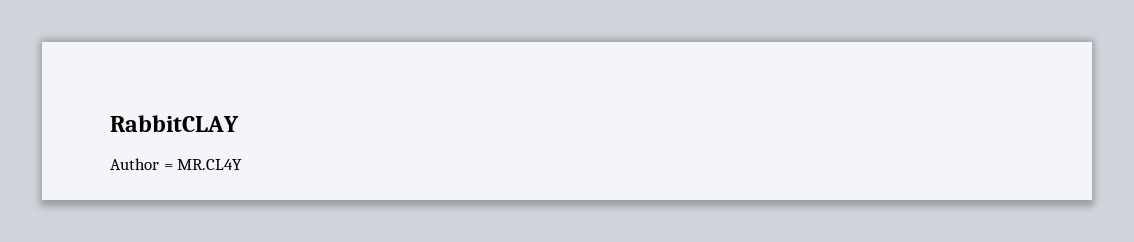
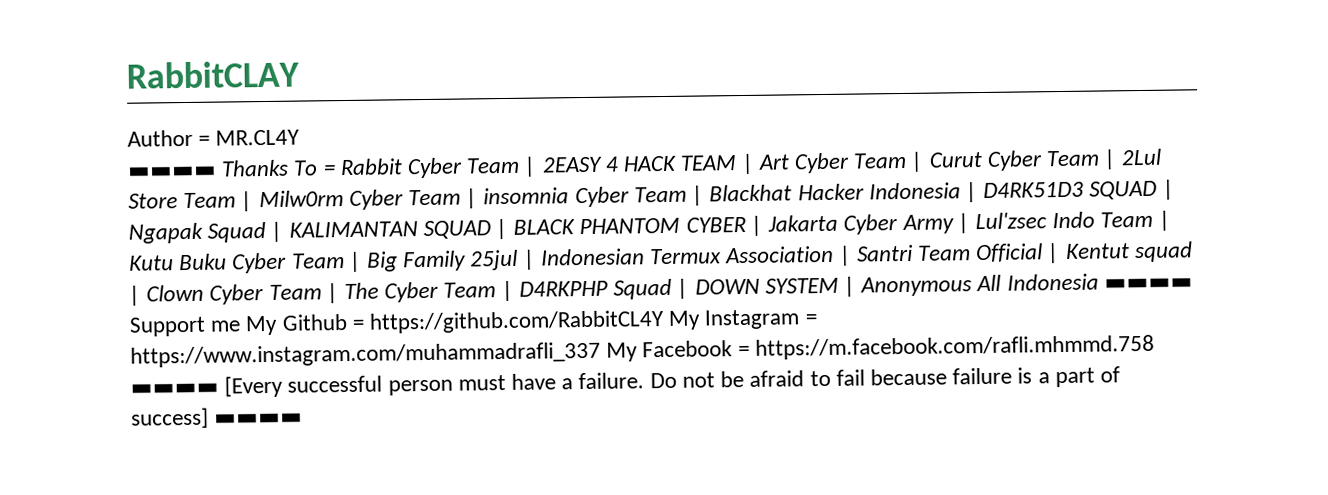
(243, 164) none -> [127,148,1162,179] [128,179,1175,212] [128,210,1171,244] [129,241,1193,274] [129,273,1193,306] [129,309,817,337] [130,334,1155,368] [130,366,1120,398] [130,407,304,429] // ▬▬▬▬ Thanks To = Rabbit Cyber Team | 2EASY 4 HACK TEAM | Art Cyber Team | Curut Cyber Team | 2Lul Store Team | Milw0rm Cyber Team | insomnia Cyber Team | Blackhat Hacker Indonesia | D4RK51D3 SQUAD | Ngapak Squad | KALIMANTAN SQUAD | BLACK PHANTOM CYBER | Jakarta Cyber Army | Lul'zsec Indo Team | Kutu Buku Cyber Team | Big Family 25jul | Indonesian Termux Association | Santri Team Official | Kentut squad | Clown Cyber Team | The Cyber Team | D4RKPHP Squad | DOWN SYSTEM | Anonymous All Indonesia ▬▬▬▬ Support me My Github = https://github.com/RabbitCL4Y My Instagram = https://www.instagram.com/muhammadrafli_337 My Facebook = https://m.facebook.com/rafli.mhmmd.758 ▬▬▬▬ [Every successful person must have a failure. Do not be afraid to fail because failure is a part of success] ▬▬▬▬

